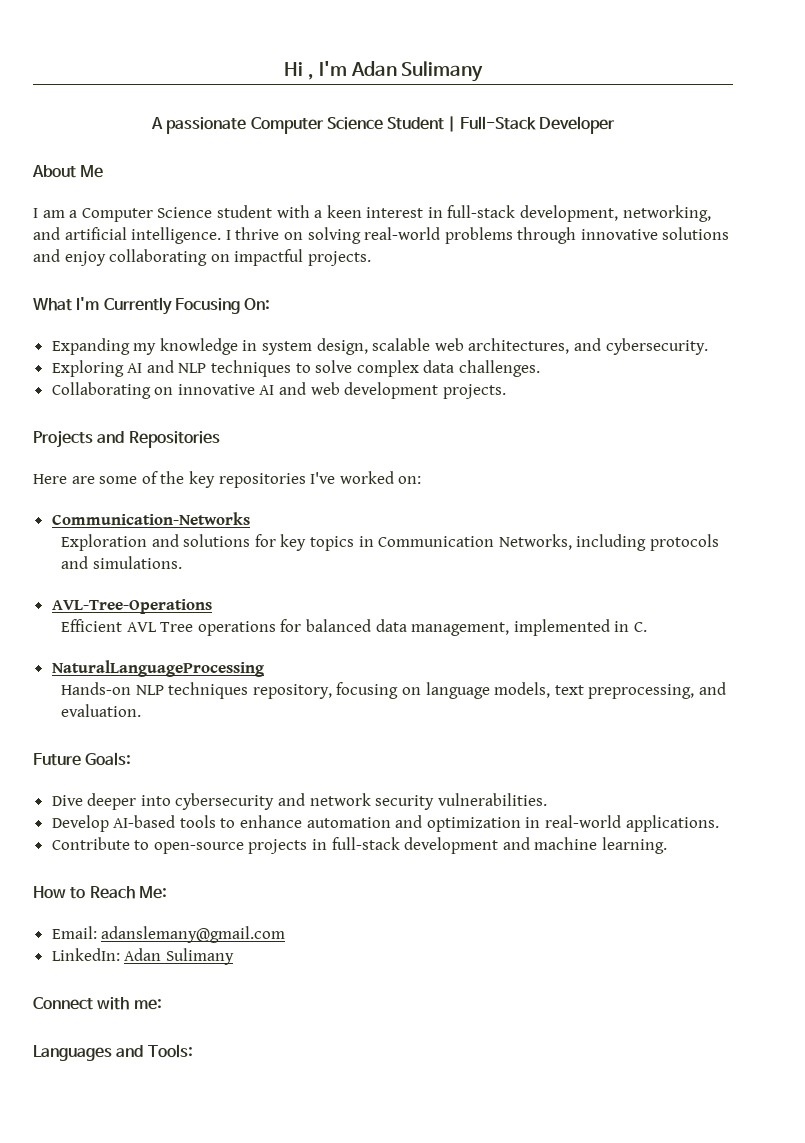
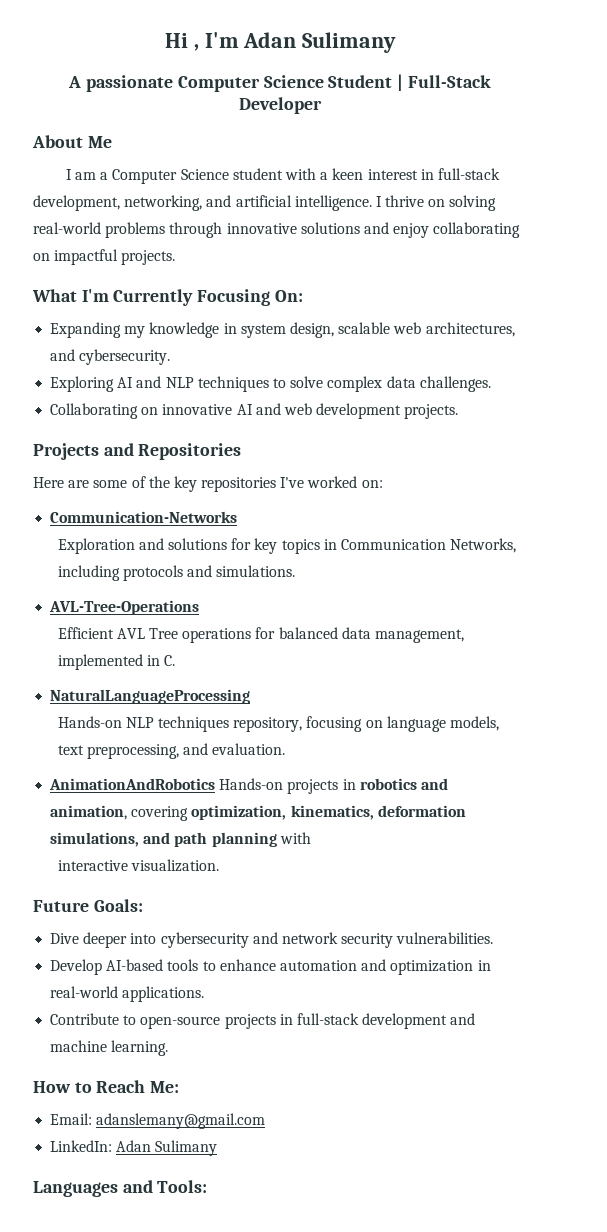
(142, 710) none -> [49,778,448,794] [50,805,466,821] [50,832,311,847] [57,859,219,872] // AnimationAndRobotics Hands-on projects in robotics and animation, covering optimization, kinematics, deformation simulations, and path planning with // interactive visualization.
[33,997,162,1010] // Connect with me: -> (218, 1148) none

